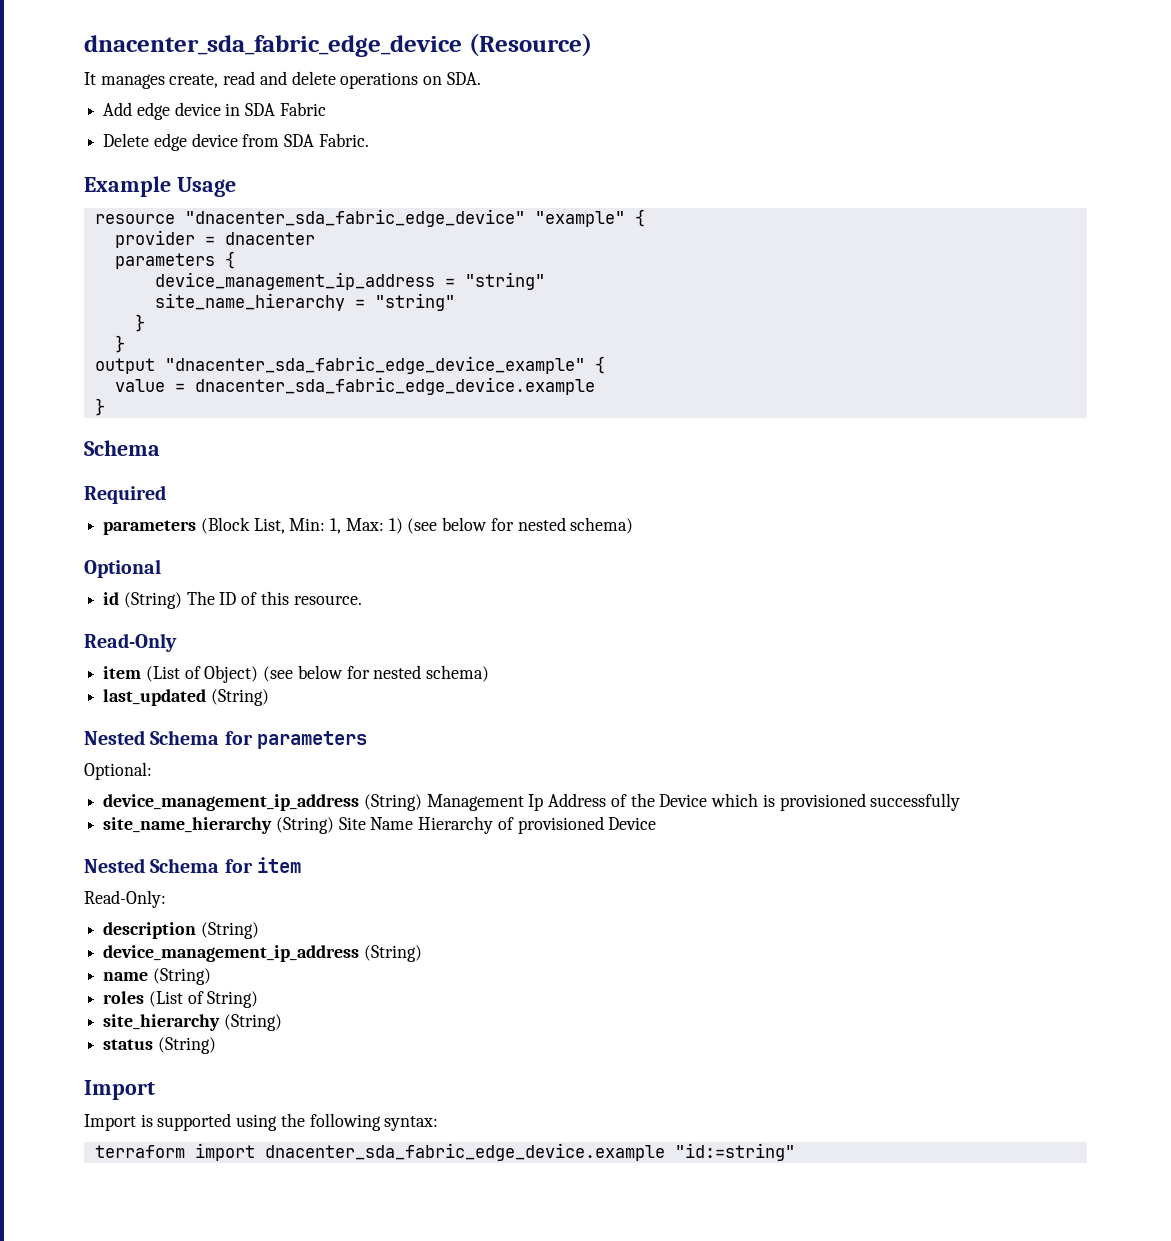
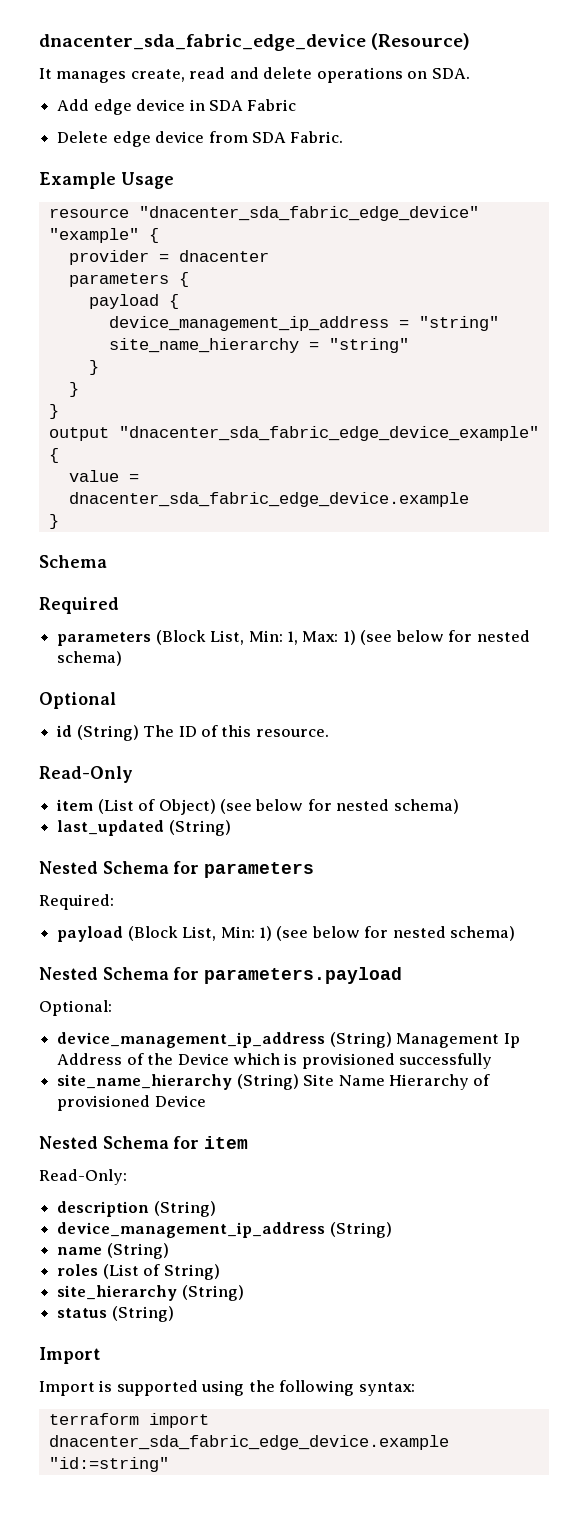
(235, 260) none -> [88,294,179,309] // payload {
(125, 344) none -> [48,404,59,419] // }
(367, 740) none -> [39,894,114,910] [57,926,516,942] [39,967,403,984] // Required: // payload (Block List, Min: 1) (see below for nested schema) // Nested Schema for parameters.payload

